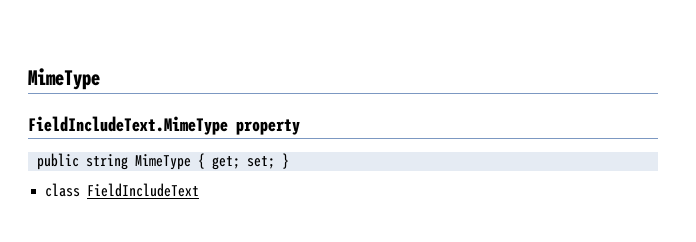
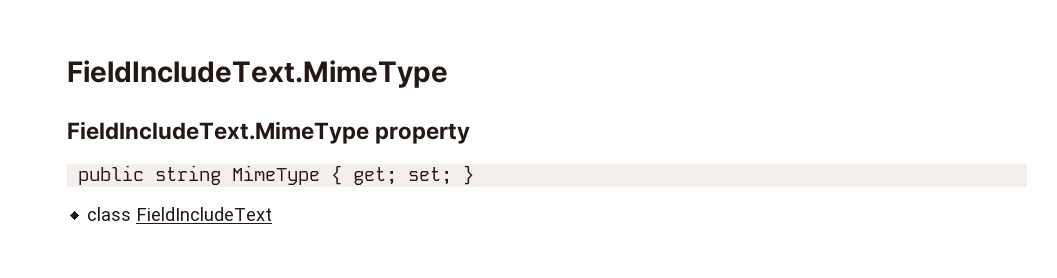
[28,68,100,90] MimeType -> [67,60,448,88] FieldIncludeText.MimeType

